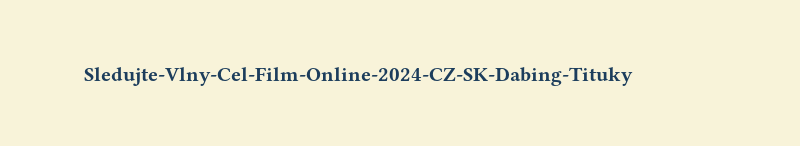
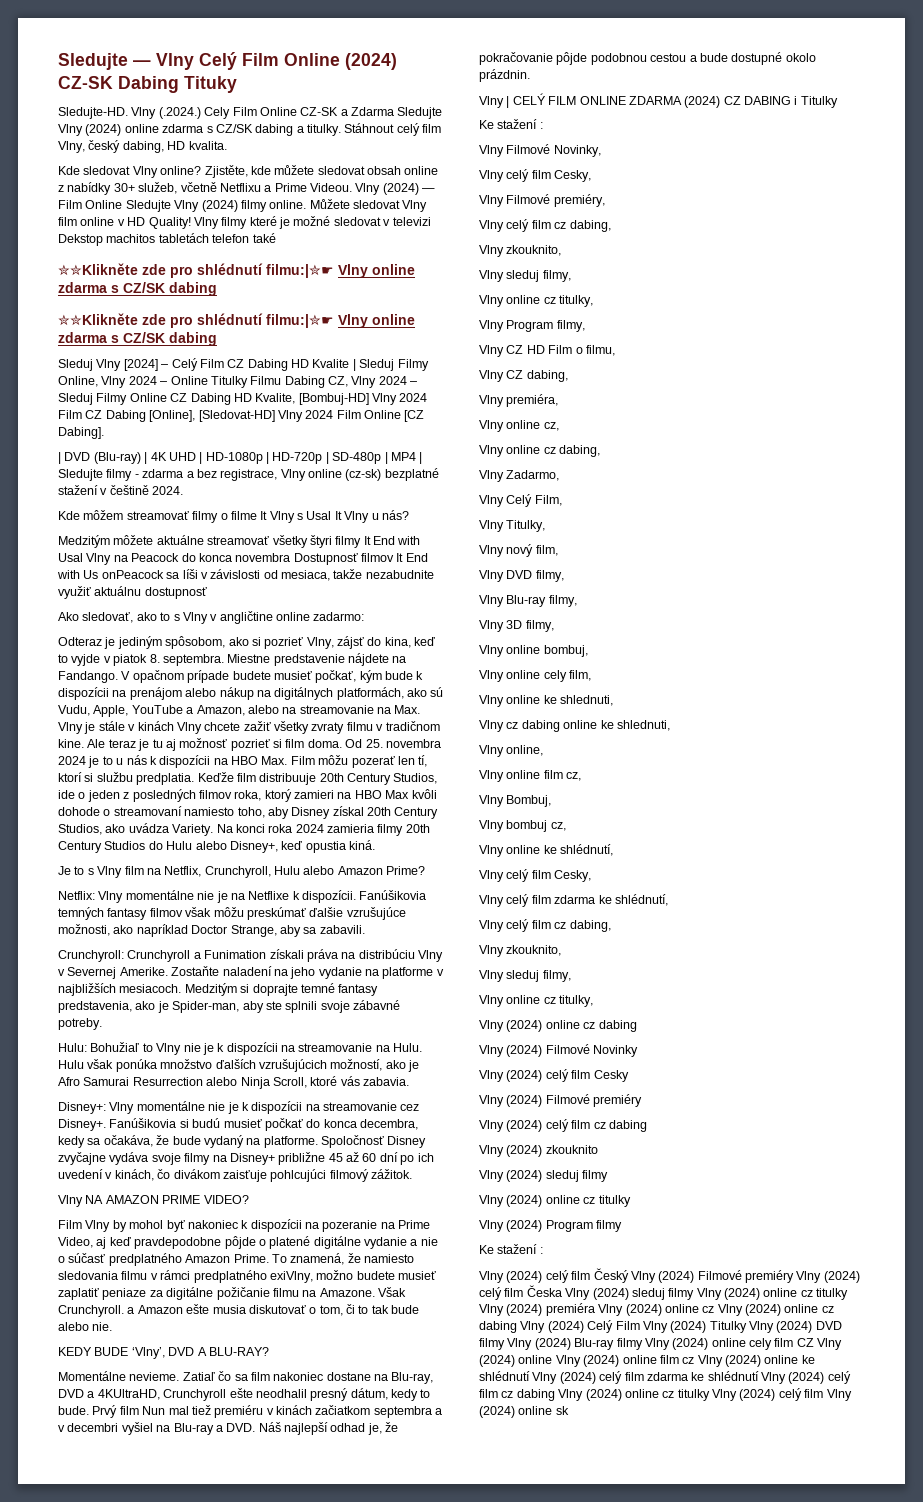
[84,67,633,86] Sledujte-Vlny-Cel-Film-Online-2024-CZ-SK-Dabing-Tituky -> [58,52,397,70] [58,76,237,93] [58,107,443,119] [58,123,442,136] [58,140,227,153] [58,165,439,178] [58,182,436,195] [58,199,428,212] [58,216,431,229] [58,233,276,246] [58,263,415,278] [58,282,217,296] [58,313,415,328] [58,332,217,346] [58,358,429,371] [58,376,418,388] [58,393,428,405] [58,410,425,422] [58,427,104,439] [58,452,423,464] [58,468,439,481] [58,485,184,495] [58,510,409,523] [58,535,421,548] [58,553,428,565] [57,569,434,581] [58,586,207,599] [58,611,365,624] [58,636,436,649] [58,653,407,666] [58,670,424,683] [58,687,444,700] [58,705,421,717] [58,721,440,734] [58,738,441,751] [58,755,428,768] [58,772,438,785] [58,789,437,802] [58,806,439,819] [58,823,430,836] [58,840,375,853] [58,866,426,878] [58,890,427,903] [58,907,406,920] [58,924,365,937] [58,949,443,962] [58,966,444,979] [58,983,379,996] [58,1000,400,1013] [58,1018,102,1030] [58,1042,423,1055] [58,1059,419,1072] [58,1076,409,1089] [58,1101,420,1114] [58,1118,418,1131] [58,1135,427,1148] [58,1152,434,1165] [58,1169,412,1182] [58,1195,249,1207] [58,1219,431,1232] [58,1236,438,1249] [58,1253,414,1266] [58,1270,436,1283] [58,1287,406,1300] [58,1304,420,1317] [58,1322,113,1331] [58,1347,269,1359] [58,1371,434,1384] [58,1388,431,1401] [58,1405,443,1418] [58,1422,399,1435] [479,52,816,65] [479,69,530,82] [479,93,838,108] [479,119,543,129] [479,144,601,157] [479,169,592,182] [479,194,605,207] [479,219,611,232] [479,245,562,257] [479,270,571,282] [479,295,594,307] [479,320,585,332] [479,345,615,357] [479,370,568,382] [479,394,559,407] [479,420,559,432] [479,445,601,457] [479,470,560,482] [479,494,562,507] [479,520,546,532] [479,544,558,557] [479,570,564,582] [479,595,577,607] [479,620,554,632] [479,645,588,657] [479,670,592,682] [479,695,614,707] [479,720,670,732] [479,745,544,757] [479,770,582,782] [479,795,552,807] [479,820,566,832] [479,844,614,857] [479,869,592,882] [479,894,668,907] [479,919,611,932] [479,945,562,957] [479,970,571,982] [479,995,594,1007] [479,1020,637,1032] [479,1044,639,1057] [479,1069,629,1082] [479,1094,643,1107] [479,1119,647,1132] [479,1145,598,1157] [479,1170,609,1182] [479,1195,631,1207] [479,1220,623,1232] [479,1244,543,1254] [479,1268,860,1283] [479,1285,849,1300] [479,1303,834,1316] [479,1320,842,1333] [479,1338,843,1350] [479,1355,815,1367] [479,1371,851,1384] [479,1388,852,1401] [479,1406,569,1418] Sledujte — Vlny Celý Film Online (2024) CZ-SK Dabing Tituky // Sledujte-HD. Vlny (.2024.) Cely Film Online CZ-SK a Zdarma Sledujte Vlny (2024) online zdarma s CZ/SK dabing a titulky. Stáhnout celý film Vlny, český dabing, HD kvalita. // Kde sledovat Vlny online? Zjistěte, kde můžete sledovat obsah online z nabídky 30+ služeb, včetně Netflixu a Prime Videou. Vlny (2024) — Film Online Sledujte Vlny (2024) filmy online. Můžete sledovat Vlny film online v HD Quality! Vlny filmy které je možné sledovat v televizi Dekstop machitos tabletách telefon také // ✮✮Klikněte zde pro shlédnutí filmu:|✮☛ Vlny online zdarma s CZ/SK dabing // ✮✮Klikněte zde pro shlédnutí filmu:|✮☛ Vlny online zdarma s CZ/SK dabing // Sleduj Vlny [2024] – Celý Film CZ Dabing HD Kvalite | Sleduj Filmy Online, Vlny 2024 – Online Titulky Filmu Dabing CZ, Vlny 2024 – Sleduj Filmy Online CZ Dabing HD Kvalite, [Bombuj-HD] Vlny 2024 Film CZ Dabing [Online], [Sledovat-HD] Vlny 2024 Film Online [CZ Dabing]. // | DVD (Blu-ray) | 4K UHD | HD-1080p | HD-720p | SD-480p | MP4 | Sledujte filmy - zdarma a bez registrace, Vlny online (cz-sk) bezplatné stažení v češtině 2024. // Kde môžem streamovať filmy o filme It Vlny s Usal It Vlny u nás? // Medzitým môžete aktuálne streamovať všetky štyri filmy It End with Usal Vlny na Peacock do konca novembra Dostupnosť filmov It End with Us onPeacock sa líši v závislosti od mesiaca, takže nezabudnite využiť aktuálnu dostupnosť // Ako sledovať, ako to s Vlny v angličtine online zadarmo: // Odteraz je jediným spôsobom, ako si pozrieť Vlny, zájsť do kina, keď to vyjde v piatok 8. septembra. Miestne predstavenie nájdete na Fandango. V opačnom prípade budete musieť počkať, kým bude k dispozícii na prenájom alebo nákup na digitálnych platformách, ako sú Vudu, Apple, YouTube a Amazon, alebo na streamovanie na Max. Vlny je stále v kinách Vlny chcete zažiť všetky zvraty filmu v tradičnom kine. Ale teraz je tu aj možnosť pozrieť si film doma. Od 25. novembra 2024 je to u nás k dispozícii na HBO Max. Film môžu pozerať len tí, ktorí si službu predplatia. Keďže film distribuuje 20th Century Studios, ide o jeden z posledných filmov roka, ktorý zamieri na HBO Max kvôli dohode o streamovaní namiesto toho, aby Disney získal 20th Century Studios, ako uvádza Variety. Na konci roka 2024 zamieria filmy 20th Century Studios do Hulu alebo Disney+, keď opustia kiná. // Je to s Vlny film na Netflix, Crunchyroll, Hulu alebo Amazon Prime? // Netflix: Vlny momentálne nie je na Netflixe k dispozícii. Fanúšikovia temných fantasy filmov však môžu preskúmať ďalšie vzrušujúce možnosti, ako napríklad Doctor Strange, aby sa zabavili. // Crunchyroll: Crunchyroll a Funimation získali práva na distribúciu Vlny v Severnej Amerike. Zostaňte naladení na jeho vydanie na platforme v najbližších mesiacoch. Medzitým si doprajte temné fantasy predstavenia, ako je Spider-man, aby ste splnili svoje zábavné potreby. // Hulu: Bohužiaľ to Vlny nie je k dispozícii na streamovanie na Hulu. Hulu však ponúka množstvo ďalších vzrušujúcich možností, ako je Afro Samurai Resurrection alebo Ninja Scroll, ktoré vás zabavia. // Disney+: Vlny momentálne nie je k dispozícii na streamovanie cez Disney+. Fanúšikovia si budú musieť počkať do konca decembra, kedy sa očakáva, že bude vydaný na platforme. Spoločnosť Disney zvyčajne vydáva svoje filmy na Disney+ približne 45 až 60 dní po ich uvedení v kinách, čo divákom zaisťuje pohlcujúci filmový zážitok. // Vlny NA AMAZON PRIME VIDEO? // Film Vlny by mohol byť nakoniec k dispozícii na pozeranie na Prime Video, aj keď pravdepodobne pôjde o platené digitálne vydanie a nie o súčasť predplatného Amazon Prime. To znamená, že namiesto sledovania filmu v rámci predplatného exiVlny, možno budete musieť zaplatiť peniaze za digitálne požičanie filmu na Amazone. Však Crunchyroll. a Amazon ešte musia diskutovať o tom, či to tak bude alebo nie. // KEDY BUDE ‘Vlny’, DVD A BLU-RAY? // Momentálne nevieme. Zatiaľ čo sa film nakoniec dostane na Blu-ray, DVD a 4KUltraHD, Crunchyroll ešte neodhalil presný dátum, kedy to bude. Prvý film Nun mal tiež premiéru v kinách začiatkom septembra a v decembri vyšiel na Blu-ray a DVD. Náš najlepší odhad je, že pokračovanie pôjde podobnou cestou a bude dostupné okolo prázdnin. // Vlny | CELÝ FILM ONLINE ZDARMA (2024) CZ DABING i Titulky // Ke stažení : // Vlny Filmové Novinky, // Vlny celý film Cesky, // Vlny Filmové premiéry, // Vlny celý film cz dabing, // Vlny zkouknito, // Vlny sleduj filmy, // Vlny online cz titulky, // Vlny Program filmy, // Vlny CZ HD Film o filmu, // Vlny CZ dabing, // Vlny premiéra, // Vlny online cz, // Vlny online cz dabing, // Vlny Zadarmo, // Vlny Celý Film, // Vlny Titulky, // Vlny nový film, // Vlny DVD filmy, // Vlny Blu-ray filmy, // Vlny 3D filmy, // Vlny online bombuj, // Vlny online cely film, // Vlny online ke shlednuti, // Vlny cz dabing online ke shlednuti, // Vlny online, // Vlny online film cz, // Vlny Bombuj, // Vlny bombuj cz, // Vlny online ke shlédnutí, // Vlny celý film Cesky, // Vlny celý film zdarma ke shlédnutí, // Vlny celý film cz dabing, // Vlny zkouknito, // Vlny sleduj filmy, // Vlny online cz titulky, // Vlny (2024) online cz dabing // Vlny (2024) Filmové Novinky // Vlny (2024) celý film Cesky // Vlny (2024) Filmové premiéry // Vlny (2024) celý film cz dabing // Vlny (2024) zkouknito // Vlny (2024) sleduj filmy // Vlny (2024) online cz titulky // Vlny (2024) Program filmy // Ke stažení : // Vlny (2024) celý film Český Vlny (2024) Filmové premiéry Vlny (2024) celý film Česka Vlny (2024) sleduj filmy Vlny (2024) online cz titulky Vlny (2024) premiéra Vlny (2024) online cz Vlny (2024) online cz dabing Vlny (2024) Celý Film Vlny (2024) Titulky Vlny (2024) DVD filmy Vlny (2024) Blu-ray filmy Vlny (2024) online cely film CZ Vlny (2024) online Vlny (2024) online film cz Vlny (2024) online ke shlédnutí Vlny (2024) celý film zdarma ke shlédnutí Vlny (2024) celý film cz dabing Vlny (2024) online cz titulky Vlny (2024) celý film Vlny (2024) online sk

